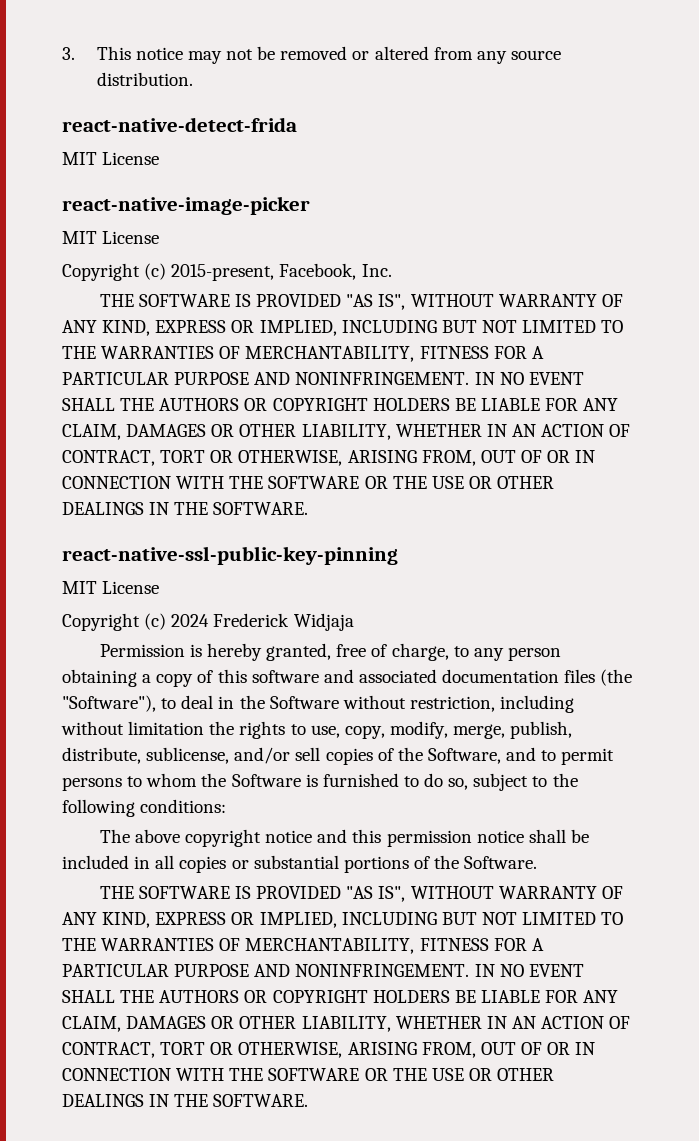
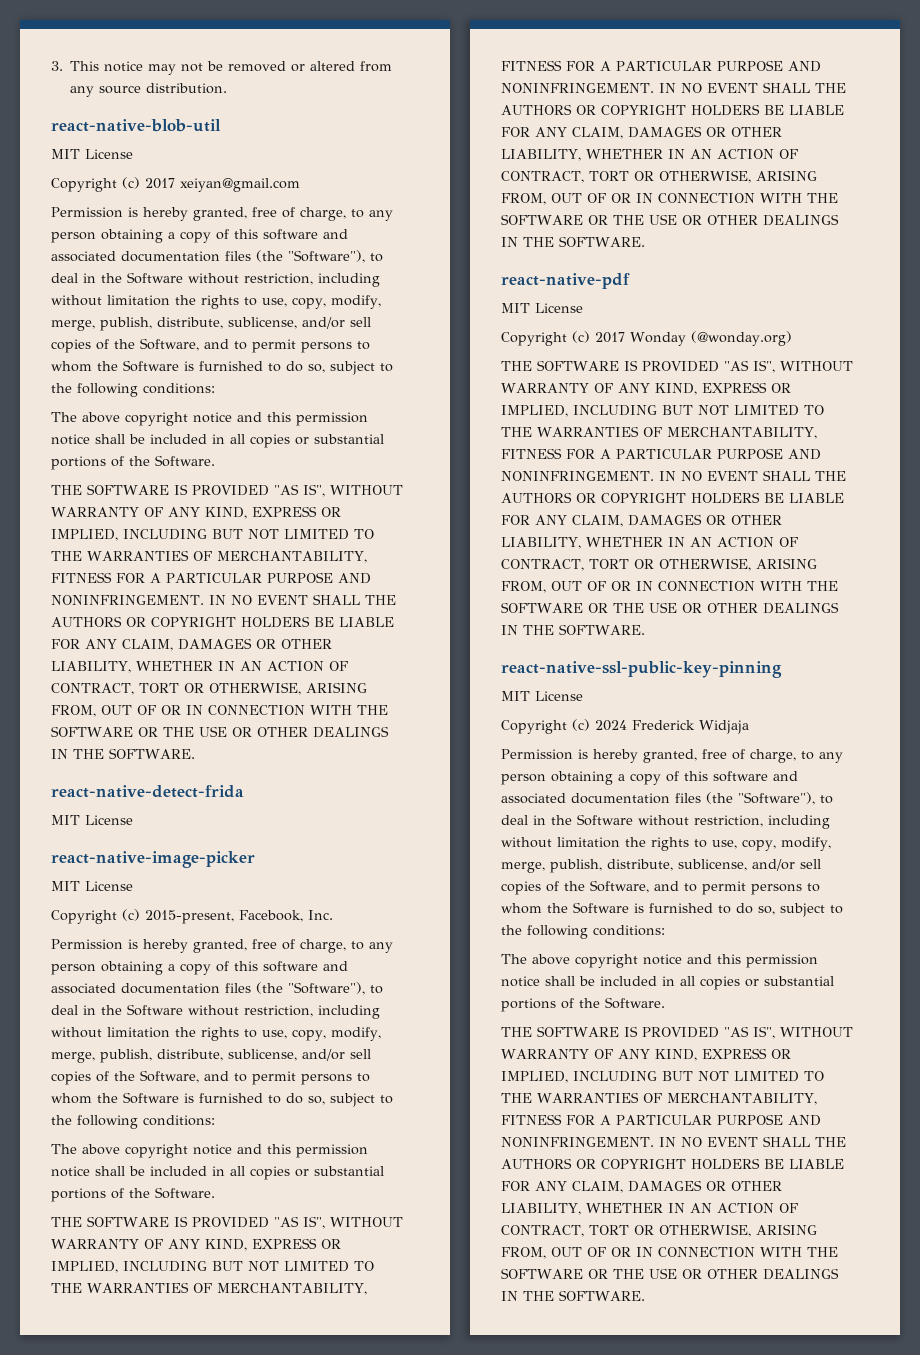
(193, 79) none -> [51,119,221,132] [51,149,133,159] [51,177,300,192] [51,207,393,221] [51,229,348,243] [51,250,383,263] [51,272,380,287] [51,295,381,309] [51,317,371,331] [51,338,370,353] [51,360,393,375] [51,383,215,397] [51,412,368,426] [51,434,384,448] [51,455,215,470] [51,484,403,497] [51,506,341,519] [51,529,374,541] [51,550,367,563] [51,572,371,584] [51,594,396,605] [51,616,394,628] [51,638,332,651] [51,661,348,673] [51,682,367,695] [51,705,388,717] [51,726,389,738] [51,748,195,759] // react-native-blob-util // MIT License // Copyright (c) 2017 xeiyan@gmail.com // Permission is hereby granted, free of charge, to any person obtaining a copy of this software and associated documentation files (the "Software"), to deal in the Software without restriction, including without limitation the rights to use, copy, modify, merge, publish, distribute, sublicense, and/or sell copies of the Software, and to permit persons to whom the Software is furnished to do so, subject to the following conditions: // The above copyright notice and this permission notice shall be included in all copies or substantial portions of the Software. // THE SOFTWARE IS PROVIDED "AS IS", WITHOUT WARRANTY OF ANY KIND, EXPRESS OR IMPLIED, INCLUDING BUT NOT LIMITED TO THE WARRANTIES OF MERCHANTABILITY, FITNESS FOR A PARTICULAR PURPOSE AND NONINFRINGEMENT. IN NO EVENT SHALL THE AUTHORS OR COPYRIGHT HOLDERS BE LIABLE FOR ANY CLAIM, DAMAGES OR OTHER LIABILITY, WHETHER IN AN ACTION OF CONTRACT, TORT OR OTHERWISE, ARISING FROM, OUT OF OR IN CONNECTION WITH THE SOFTWARE OR THE USE OR OTHER DEALINGS IN THE SOFTWARE.
(392, 270) none -> [51,939,393,953] [51,961,348,975] [51,982,383,995] [51,1004,380,1019] [51,1027,381,1041] [51,1049,371,1063] [51,1070,370,1085] [51,1092,393,1107] [51,1115,215,1129] [51,1144,368,1158] [51,1166,384,1180] [51,1187,215,1202] [51,1216,403,1229] [51,1238,341,1251] [51,1261,374,1273] [51,1282,367,1295] [501,60,821,72] [501,82,846,93] [501,104,844,116] [501,126,782,139] [501,149,798,161] [501,170,817,183] [501,193,838,205] [501,214,839,226] [501,236,645,247] [501,273,630,289] [501,303,583,313] [501,331,792,346] // Permission is hereby granted, free of charge, to any person obtaining a copy of this software and associated documentation files (the "Software"), to deal in the Software without restriction, including without limitation the rights to use, copy, modify, merge, publish, distribute, sublicense, and/or sell copies of the Software, and to permit persons to whom the Software is furnished to do so, subject to the following conditions: // The above copyright notice and this permission notice shall be included in all copies or substantial portions of the Software. // THE SOFTWARE IS PROVIDED "AS IS", WITHOUT WARRANTY OF ANY KIND, EXPRESS OR IMPLIED, INCLUDING BUT NOT LIMITED TO THE WARRANTIES OF MERCHANTABILITY, FITNESS FOR A PARTICULAR PURPOSE AND NONINFRINGEMENT. IN NO EVENT SHALL THE AUTHORS OR COPYRIGHT HOLDERS BE LIABLE FOR ANY CLAIM, DAMAGES OR OTHER LIABILITY, WHETHER IN AN ACTION OF CONTRACT, TORT OR OTHERWISE, ARISING FROM, OUT OF OR IN CONNECTION WITH THE SOFTWARE OR THE USE OR OTHER DEALINGS IN THE SOFTWARE. // react-native-pdf // MIT License // Copyright (c) 2017 Wonday (@wonday.org)

